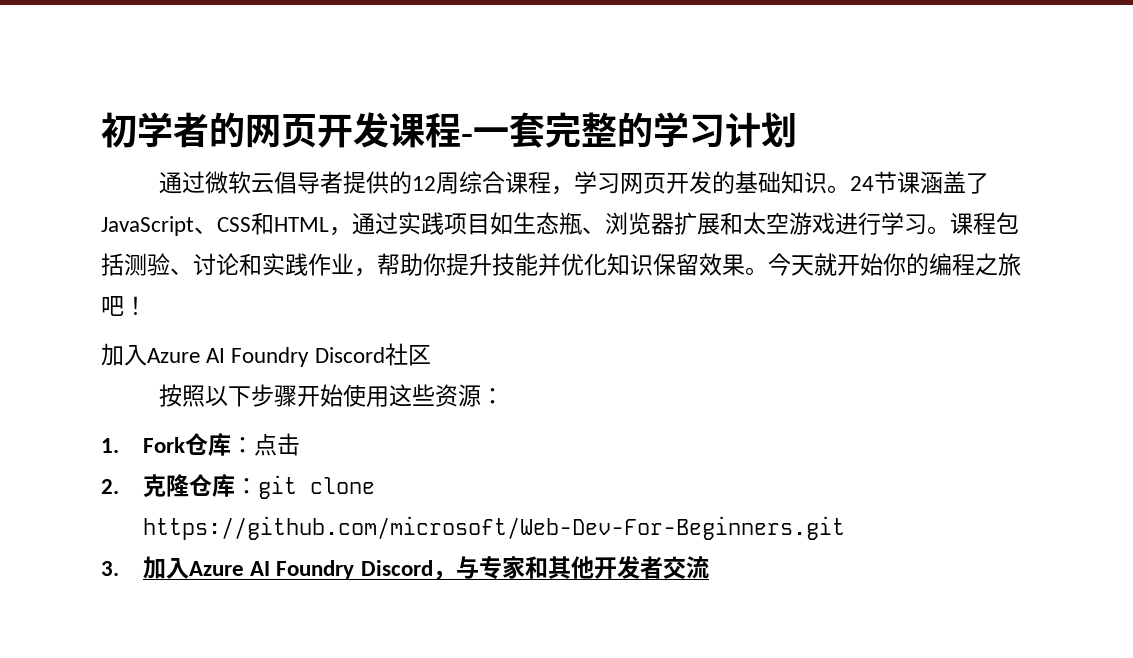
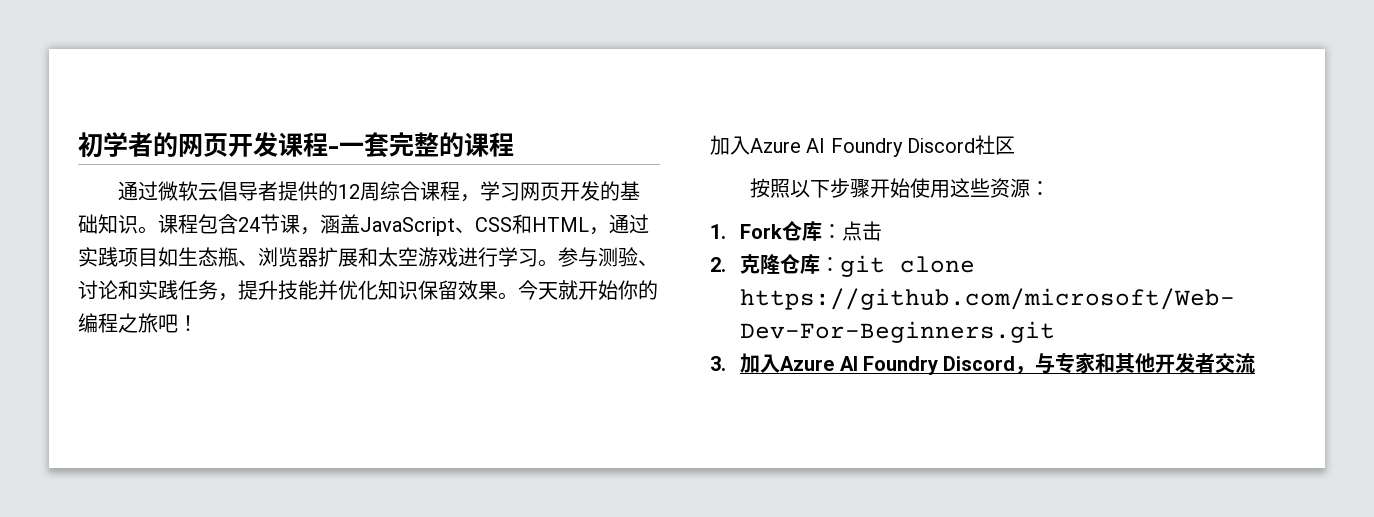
[653,112,797,148] 学习计划 -> [464,132,514,157] 课程
(850, 189) none -> [158,214,238,234] 课程包含
[919,171,989,194] 涵盖了 -> [300,214,360,235] ，涵盖
[950,212,1019,235] [101,253,124,276] 课程包括 -> [558,247,598,267] 参与
[308,253,446,277] 作业，帮助你 -> [178,280,238,301] 任务，

